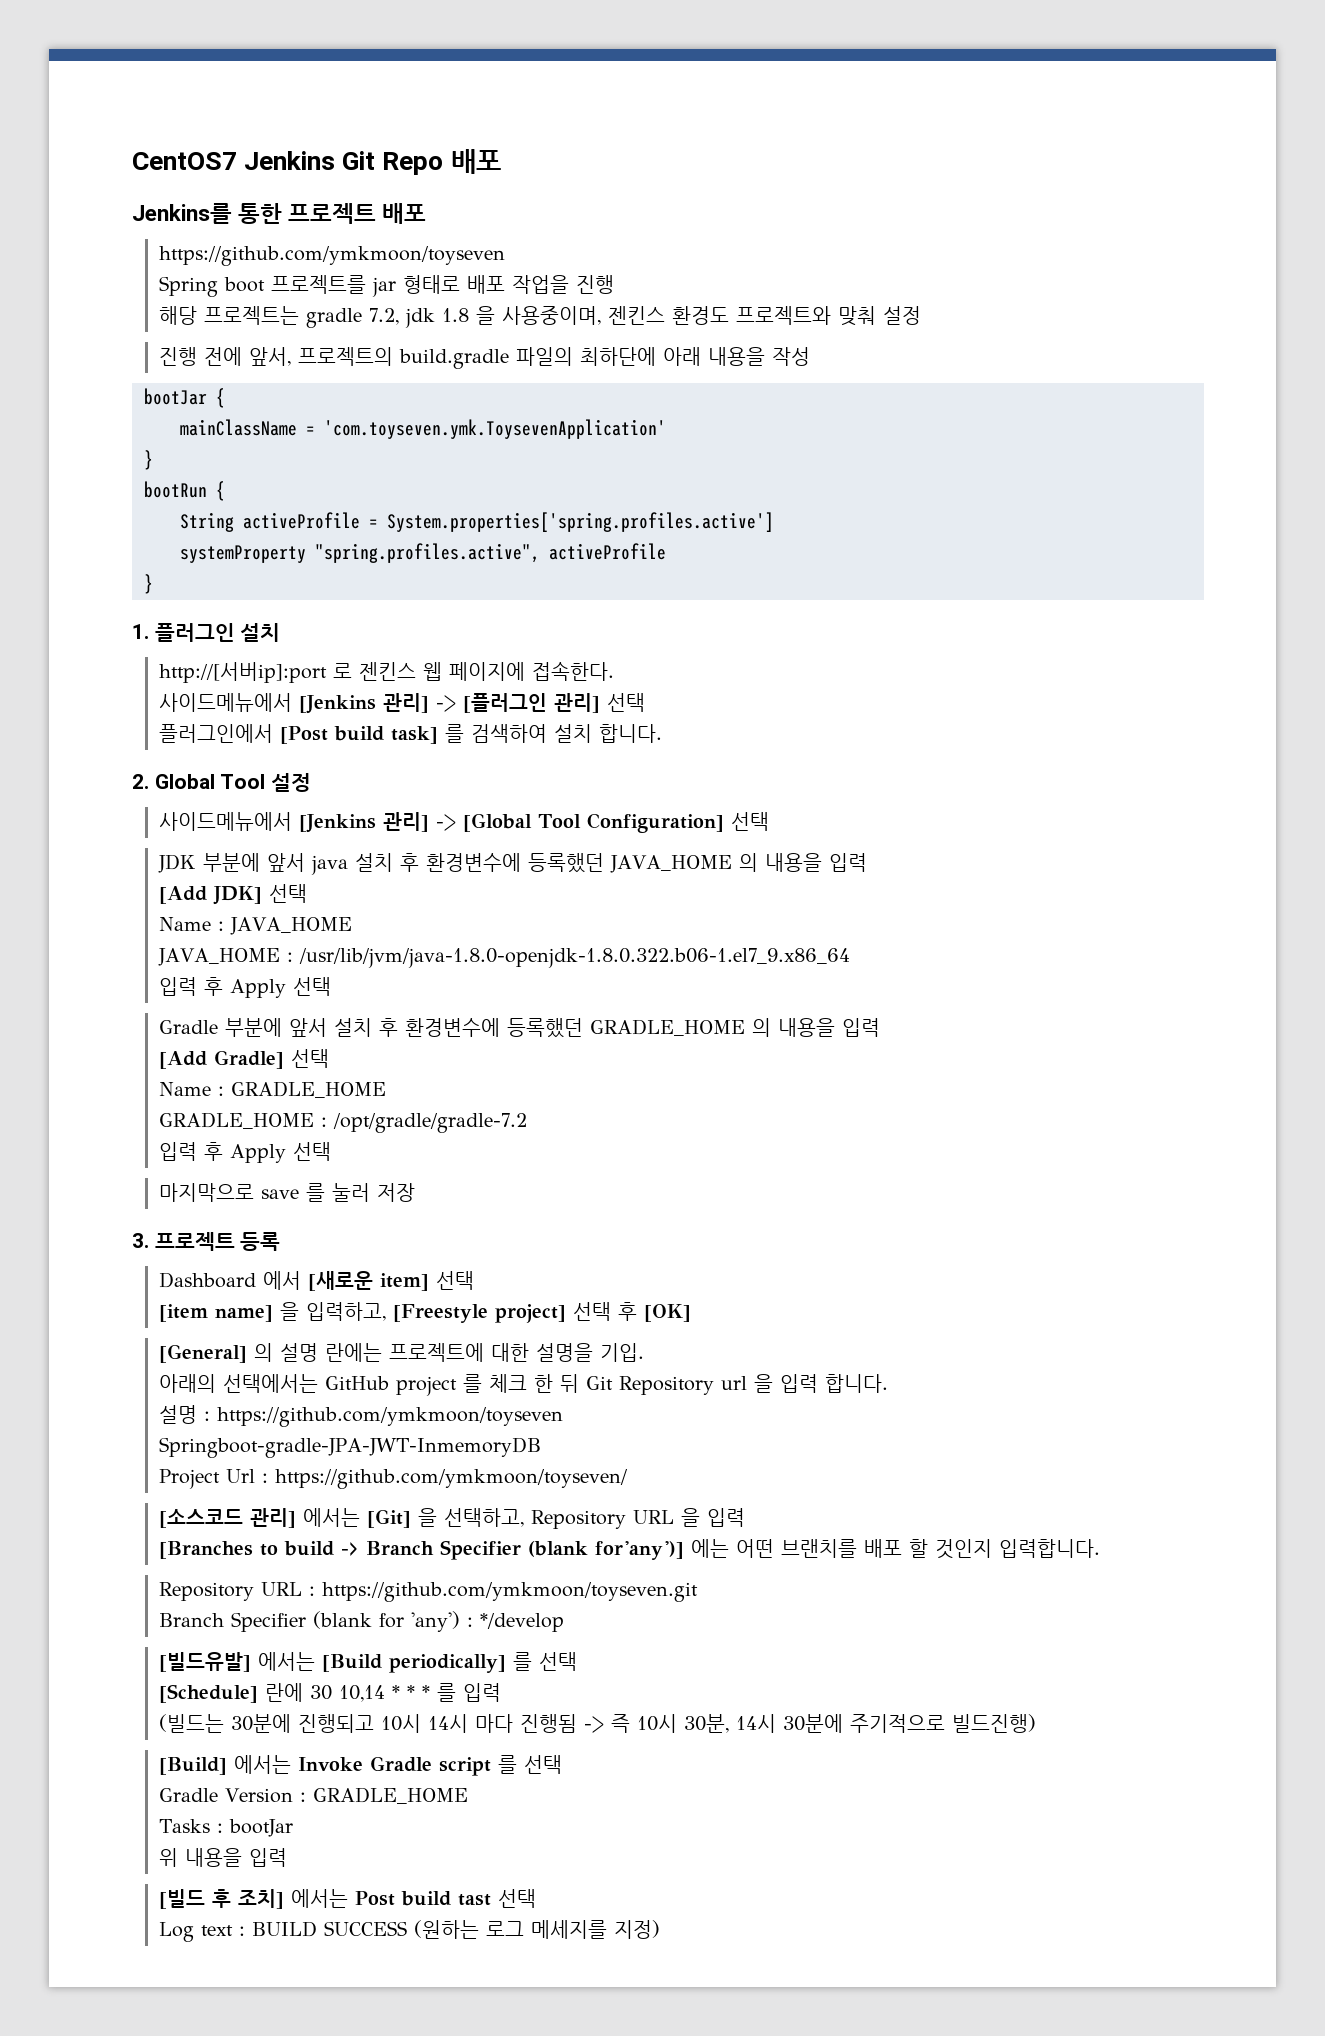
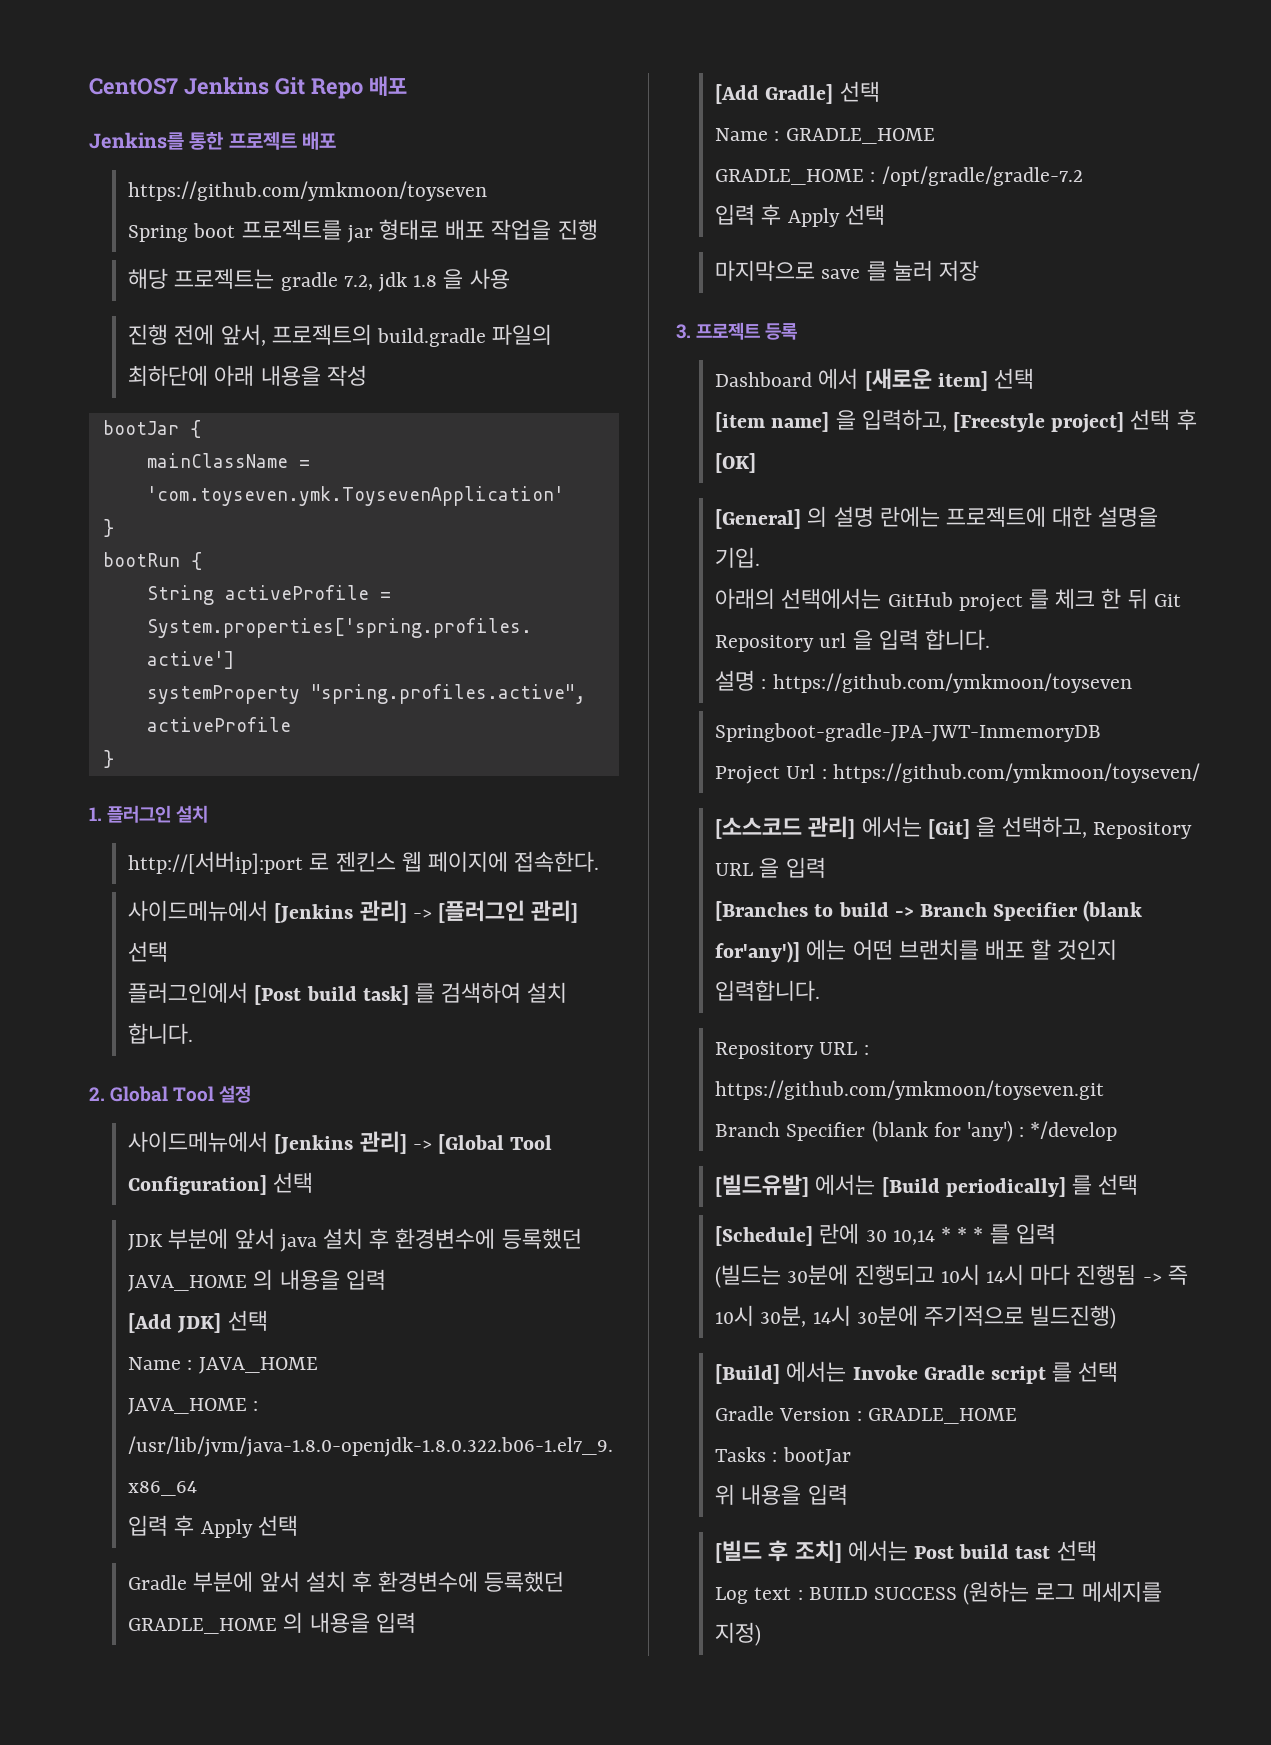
[502,306,922,326] 사용중이며, 젠킨스 환경도 프로젝트와 맞춰 설정 -> [469,268,510,289] 사용

